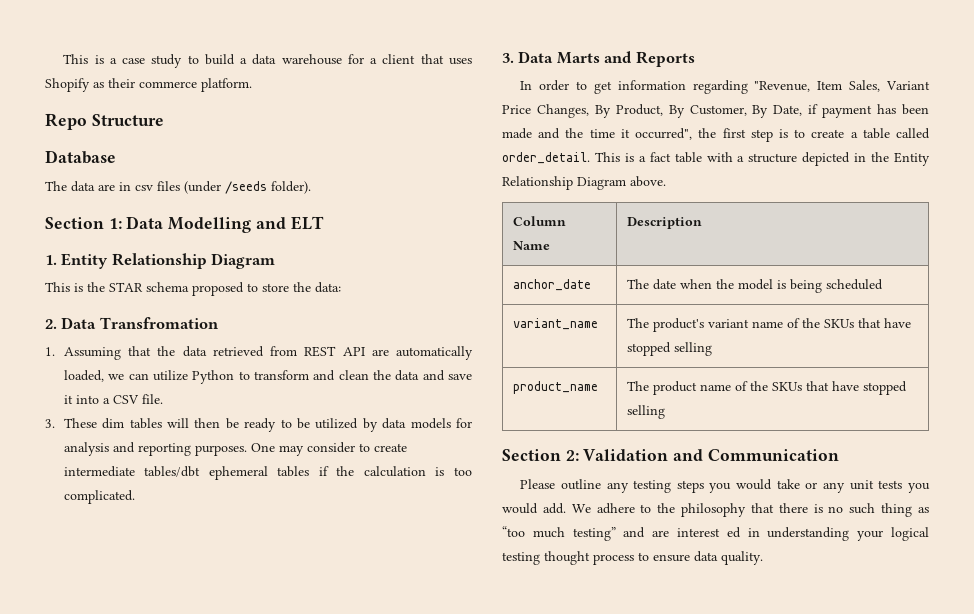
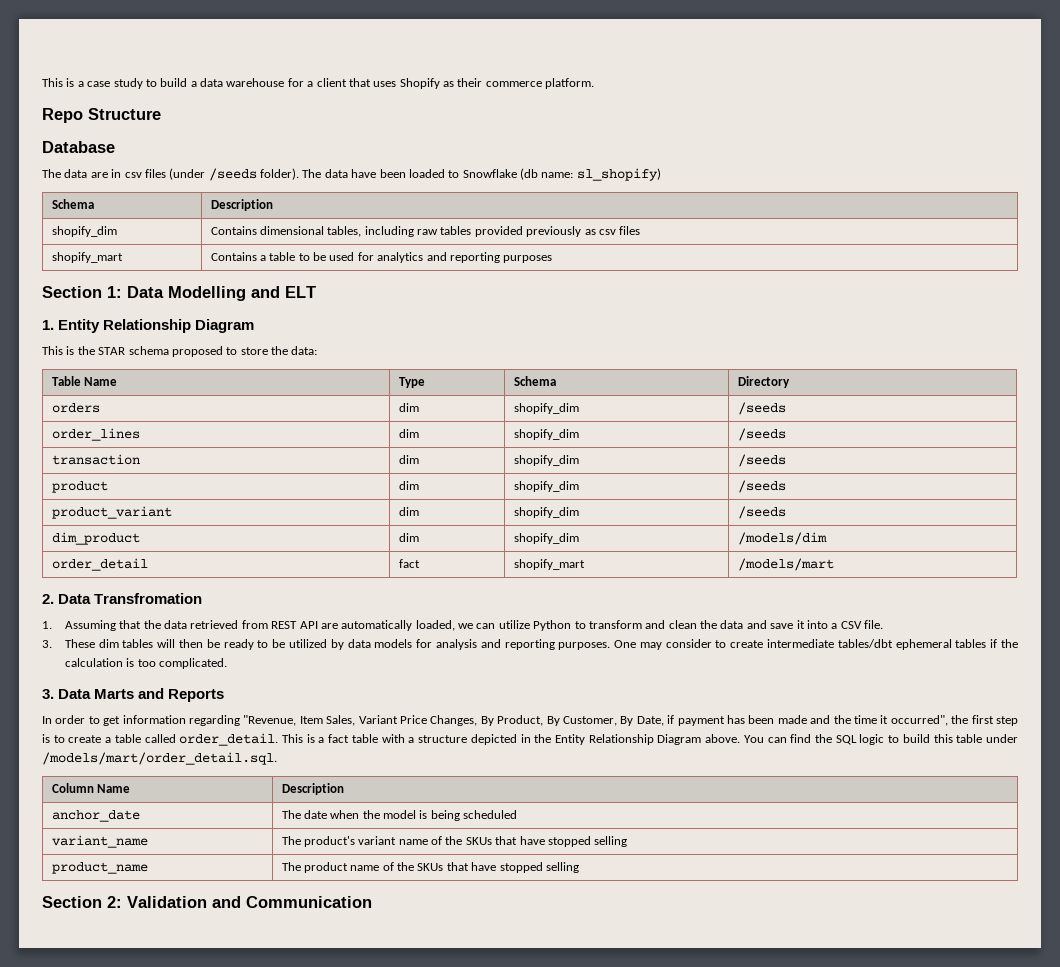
(311, 187) none -> [302,168,661,181] [51,199,94,209] [210,199,273,211] [51,226,117,237] [210,226,641,237] [51,252,123,263] [210,252,553,263] The data have been loaded to Snowflake (db name: sl_shopify) // Schema | Description // shopify_dim | Contains dimensional tables, including raw tables provided previously as csv files // shopify_mart | Contains a table to be used for analytics and reporting purposes
(341, 287) none -> [51,376,117,386] [398,377,425,388] [513,376,556,386] [737,376,790,388] [51,403,100,413] [398,403,419,412] [513,403,579,414] [737,402,786,415] [51,428,140,441] [398,429,419,438] [513,429,579,440] [737,428,786,441] [51,454,140,465] [398,455,419,464] [513,455,579,466] [737,454,786,467] [51,481,108,493] [398,481,419,490] [513,481,579,492] [737,480,786,493] [51,506,172,519] [398,507,419,516] [513,507,579,518] [737,506,786,519] [51,532,140,545] [398,533,419,542] [513,533,579,544] [737,532,827,545] [51,558,148,571] [398,559,420,568] [513,559,585,570] [737,558,834,571] // Table Name | Type | Schema | Directory // orders | dim | shopify_dim | /seeds // order_lines | dim | shopify_dim | /seeds // transaction | dim | shopify_dim | /seeds // product | dim | shopify_dim | /seeds // product_variant | dim | shopify_dim | /seeds // dim_product | dim | shopify_dim | /models/dim // order_detail | fact | shopify_mart | /models/mart
(666, 181) none -> [743,734,1018,745] [42,752,277,765] You can find the SQL logic to build this table under /models/mart/order_detail.sql.
[520,479,931,493] [502,503,930,517] [502,526,929,541] [502,551,763,565] // Please outline any testing steps you would take or any unit tests you would add. We adhere to the philosophy that there is no such thing as “too much testing” and are interest ed in understanding your logical testing thought process to ensure data quality. -> (372, 902) none

